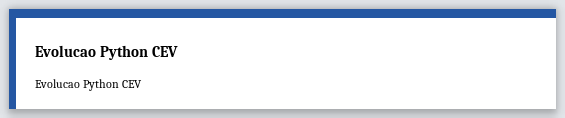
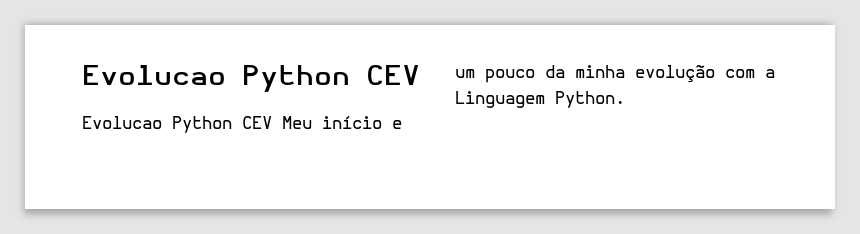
(143, 84) none -> [282,116,402,129] [455,65,775,83] [455,91,625,108] Meu início e um pouco da minha evolução com a Linguagem Python.

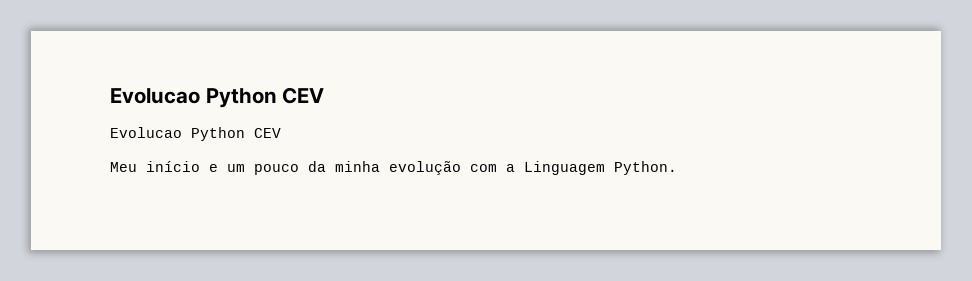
(272, 122) none -> (281, 133) //

